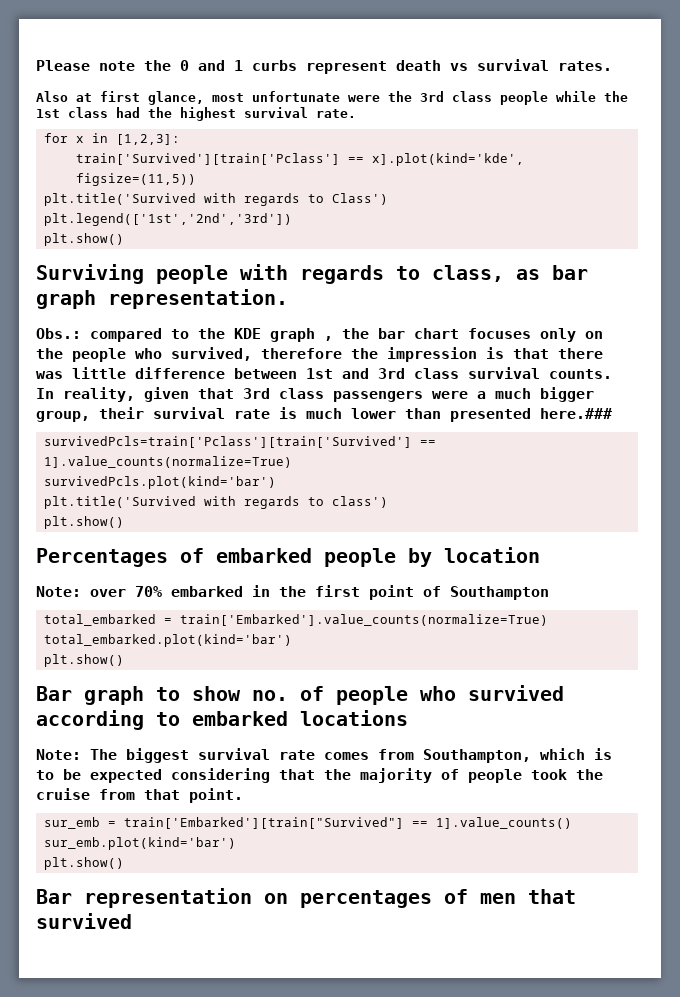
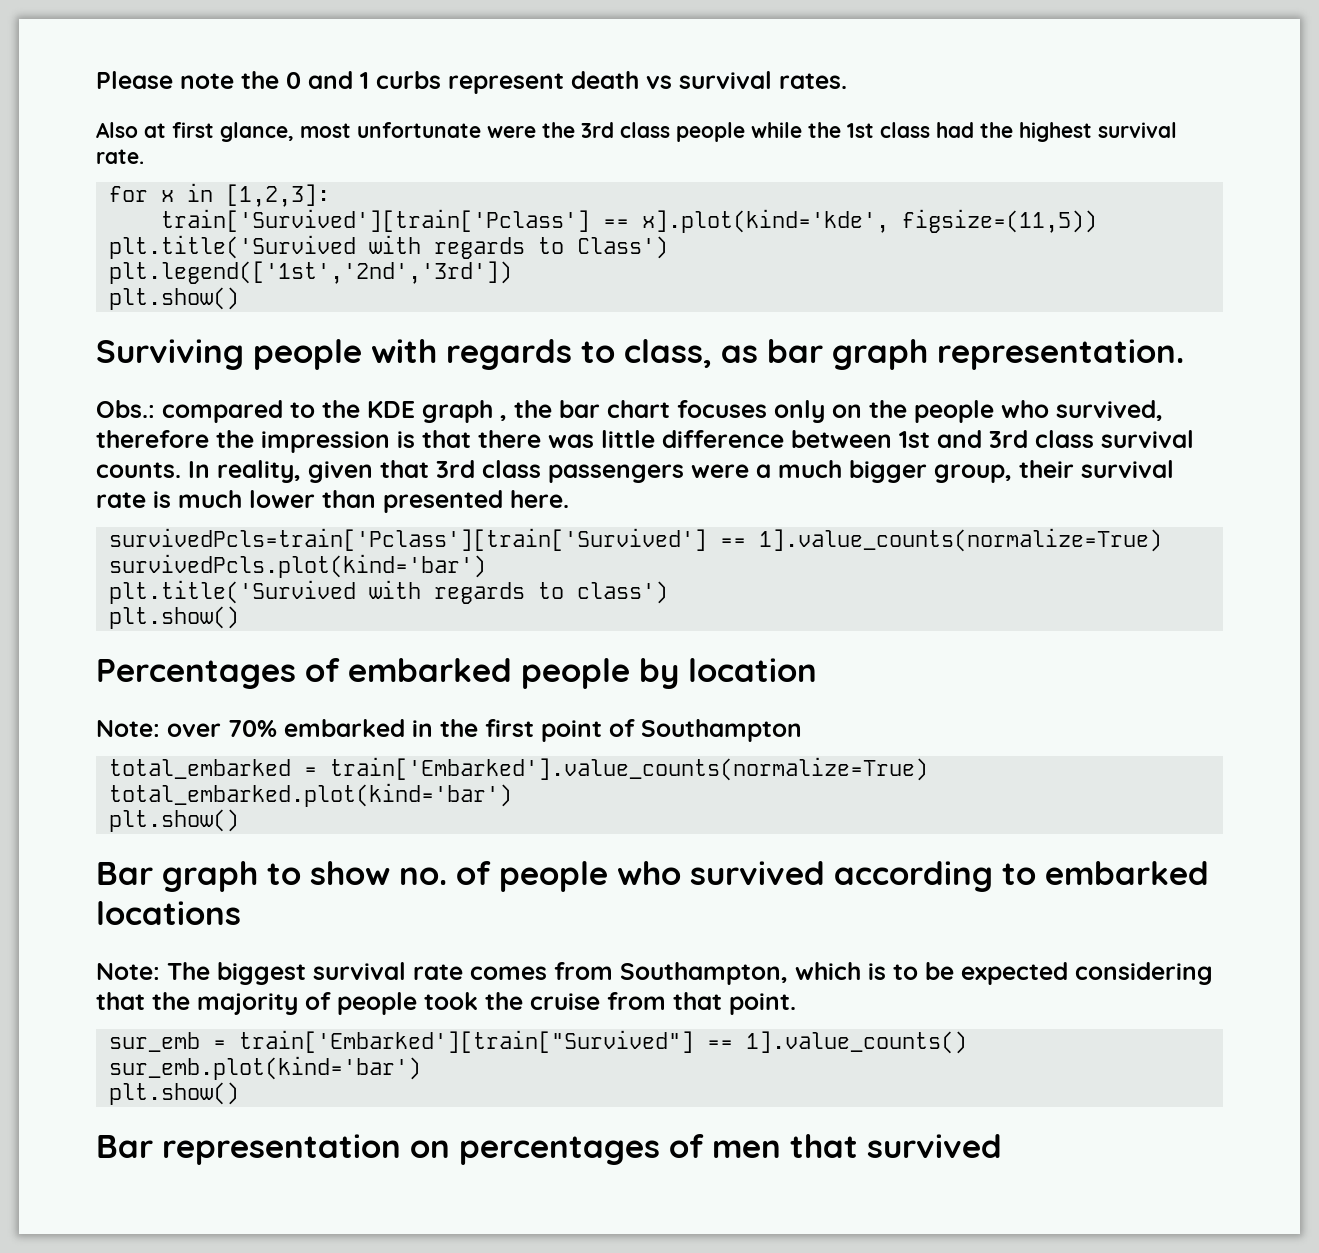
[540,408,612,419] here.### -> [510,490,569,508] here.

